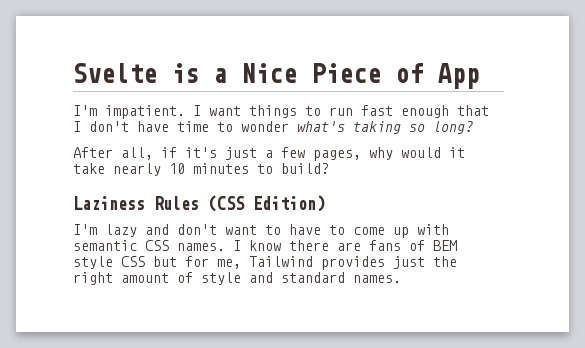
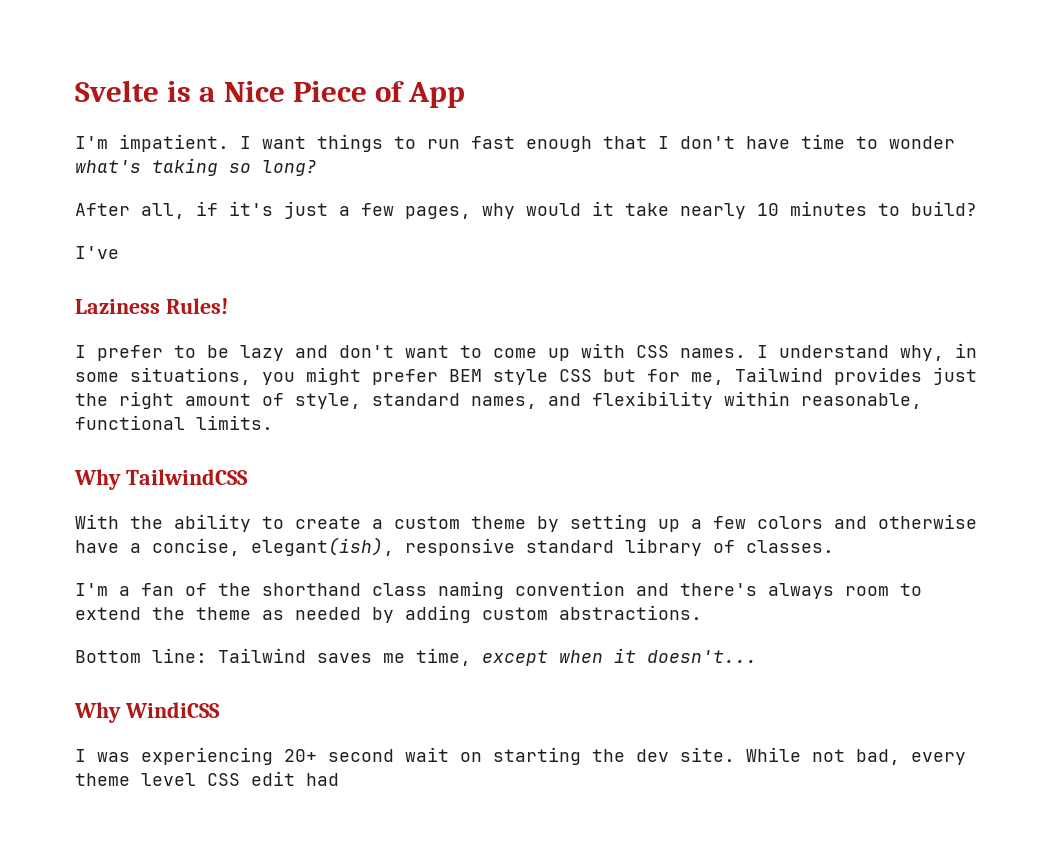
(329, 168) none -> [75,246,119,259] // I've
[154,195,325,212] [73,224,97,235] Rules (CSS Edition) // I'm -> [165,298,228,314] [75,345,229,361] Rules! // I prefer to be
[289,224,345,235] have to -> (482, 351) none
[73,240,137,251] semantic -> (625, 350) none
[249,240,425,251] know there are fans of -> [779,343,977,361] [75,367,438,385] understand why, in some situations, you might prefer
[201,272,401,285] style and standard names. -> [295,391,922,409] [75,415,273,430] [74,469,248,490] [75,514,977,532] [75,537,834,556] [75,581,922,599] [75,605,702,623] [75,648,757,666] [74,702,220,723] [75,747,966,765] [75,771,339,786] style, standard names, and flexibility within reasonable, functional limits. // Why TailwindCSS // With the ability to create a custom theme by setting up a few colors and otherwise have a concise, elegant(ish), responsive standard library of classes. // I'm a fan of the shorthand class naming convention and there's always room to extend the theme as needed by adding custom abstractions. // Bottom line: Tailwind saves me time, except when it doesn't... // Why WindiCSS // I was experiencing 20+ second wait on starting the dev site. While not bad, every theme level CSS edit had

